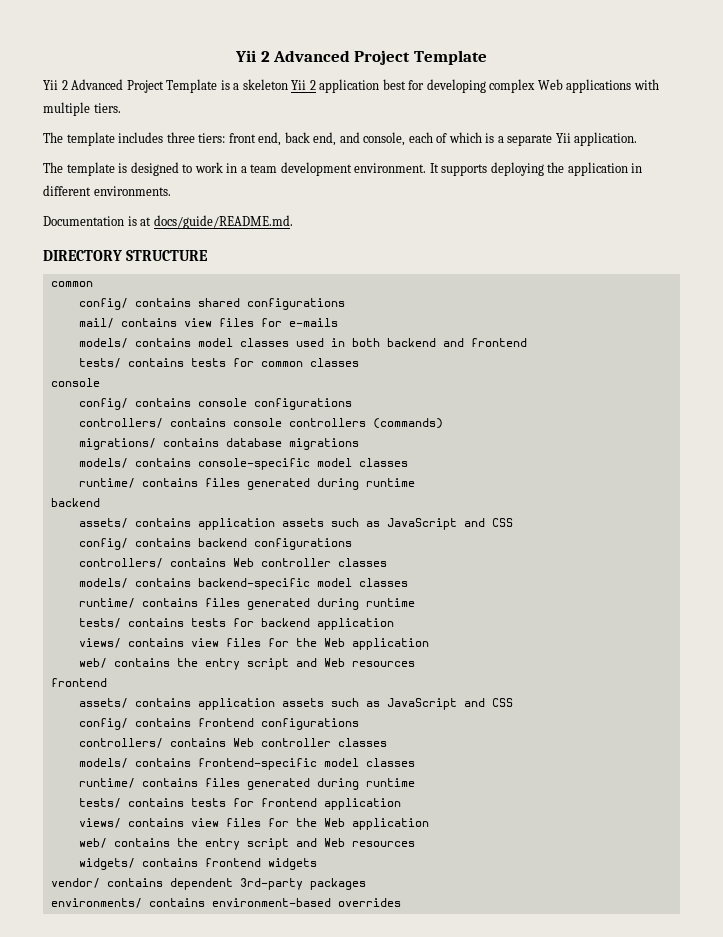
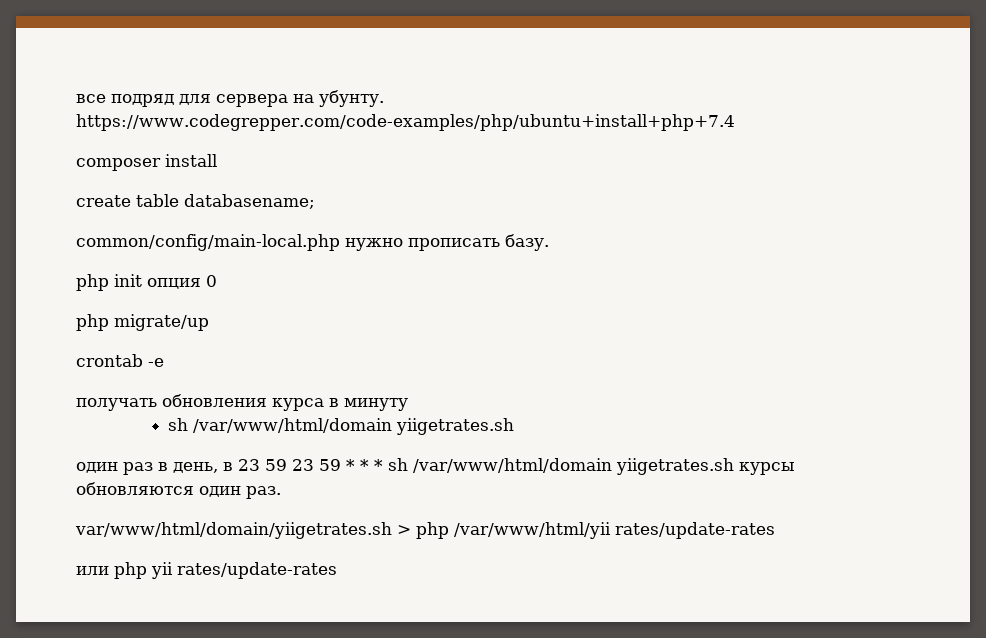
[235,50,487,65] [43,79,659,93] [43,102,121,116] [43,132,638,146] [43,162,643,176] [43,185,171,196] [43,215,293,229] [43,250,209,261] [50,281,93,287] [78,298,345,310] [78,318,338,328] [78,338,527,348] [78,358,359,368] [50,378,100,387] [78,398,352,410] [78,418,443,429] [78,438,359,450] [78,458,408,470] [78,478,415,490] [50,498,100,507] [78,518,513,530] [78,538,352,550] [78,558,387,568] [78,578,408,590] [78,598,415,610] [78,618,394,630] [78,638,429,650] [78,658,415,670] [50,678,107,687] [78,698,513,710] [78,718,359,730] [78,738,387,748] [78,758,415,770] [78,778,415,790] [78,798,401,810] [78,818,429,830] [78,838,415,850] [78,858,317,870] [50,878,366,890] [50,898,401,908] Yii 2 Advanced Project Template // Yii 2 Advanced Project Template is a skeleton Yii 2 application best for developing complex Web applications with multiple tiers. // The template includes three tiers: front end, back end, and console, each of which is a separate Yii application. // The template is designed to work in a team development environment. It supports deploying the application in different environments. // Documentation is at docs/guide/README.md. // DIRECTORY STRUCTURE // common // config/ contains shared configurations // mail/ contains view files for e-mails // models/ contains model classes used in both backend and frontend // tests/ contains tests for common classes // console // config/ contains console configurations // controllers/ contains console controllers (commands) // migrations/ contains database migrations // models/ contains console-specific model classes // runtime/ contains files generated during runtime // backend // assets/ contains application assets such as JavaScript and CSS // config/ contains backend configurations // controllers/ contains Web controller classes // models/ contains backend-specific model classes // runtime/ contains files generated during runtime // tests/ contains tests for backend application // views/ contains view files for the Web application // web/ contains the entry script and Web resources // frontend // assets/ contains application assets such as JavaScript and CSS // config/ contains frontend configurations // controllers/ contains Web controller classes // models/ contains frontend-specific model classes // runtime/ contains files generated during runtime // tests/ contains tests for frontend application // views/ contains view files for the Web application // web/ contains the entry script and Web resources // widgets/ contains frontend widgets // vendor/ contains dependent 3rd-party packages // environments/ contains environment-based overrides -> [76,90,384,107] [76,114,735,131] [76,154,217,171] [76,194,315,209] [76,234,549,251] [76,274,217,291] [76,314,209,331] [76,354,164,367] [76,394,408,411] [168,418,515,435] [76,458,795,475] [76,482,281,499] [75,522,775,539] [76,562,337,579] все подряд для сервера на убунту. https://www.codegrepper.com/code-examples/php/ubuntu+install+php+7.4 // composer install // create table databasename; // common/config/main-local.php нужно прописать базу. // php init опция 0 // php migrate/up // crontab -e // получать обновления курса в минуту // sh /var/www/html/domain yiigetrates.sh // один раз в день, в 23 59 23 59 * * * sh /var/www/html/domain yiigetrates.sh курсы обновляются один раз. // var/www/html/domain/yiigetrates.sh > php /var/www/html/yii rates/update-rates // или php yii rates/update-rates

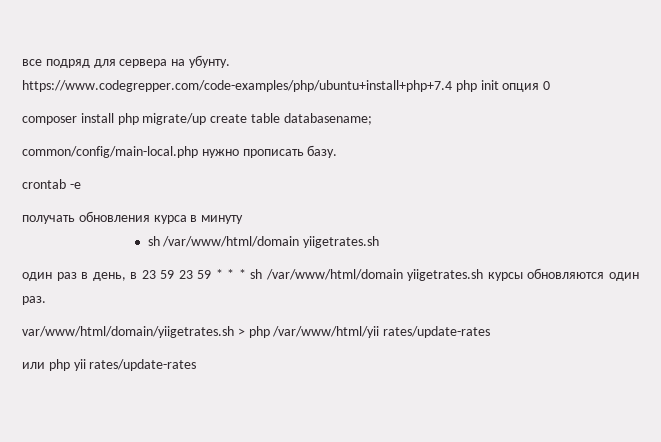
(735, 122) none -> [455,80,551,92] php init опция 0
(217, 160) // -> [117,113,207,125] php migrate/up
[76,274,217,291] [76,314,209,331] // php init опция 0 // php migrate/up -> (338, 151) none

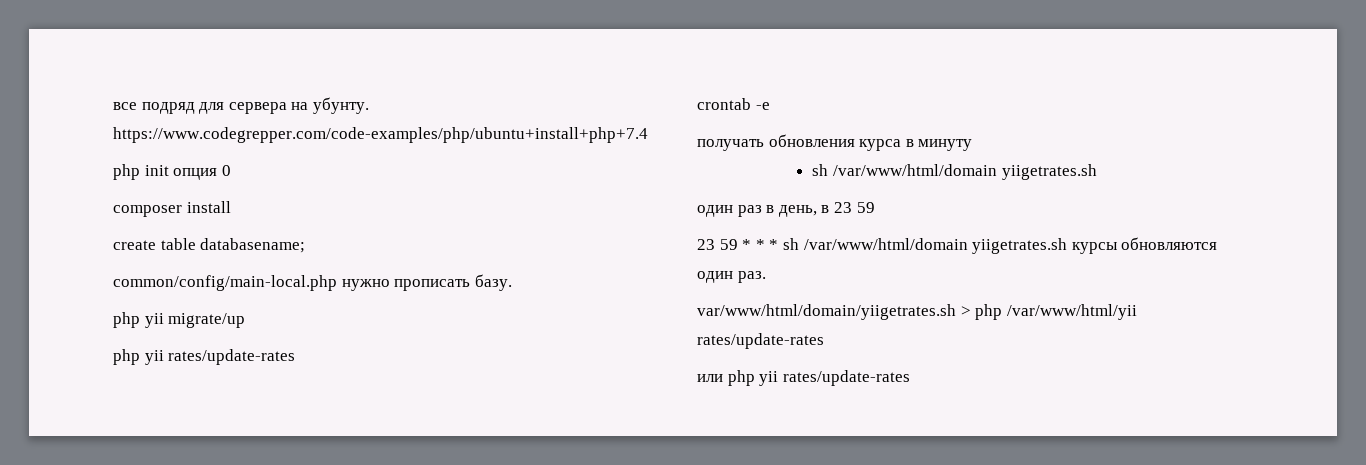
(452, 86) none -> (648, 135) //
[117,113,207,125] php migrate/up -> (231, 207) //
(338, 151) none -> [113,312,246,328] [113,349,296,365] // php yii migrate/up // php yii rates/update-rates
(175, 274) none -> (875, 207) //

